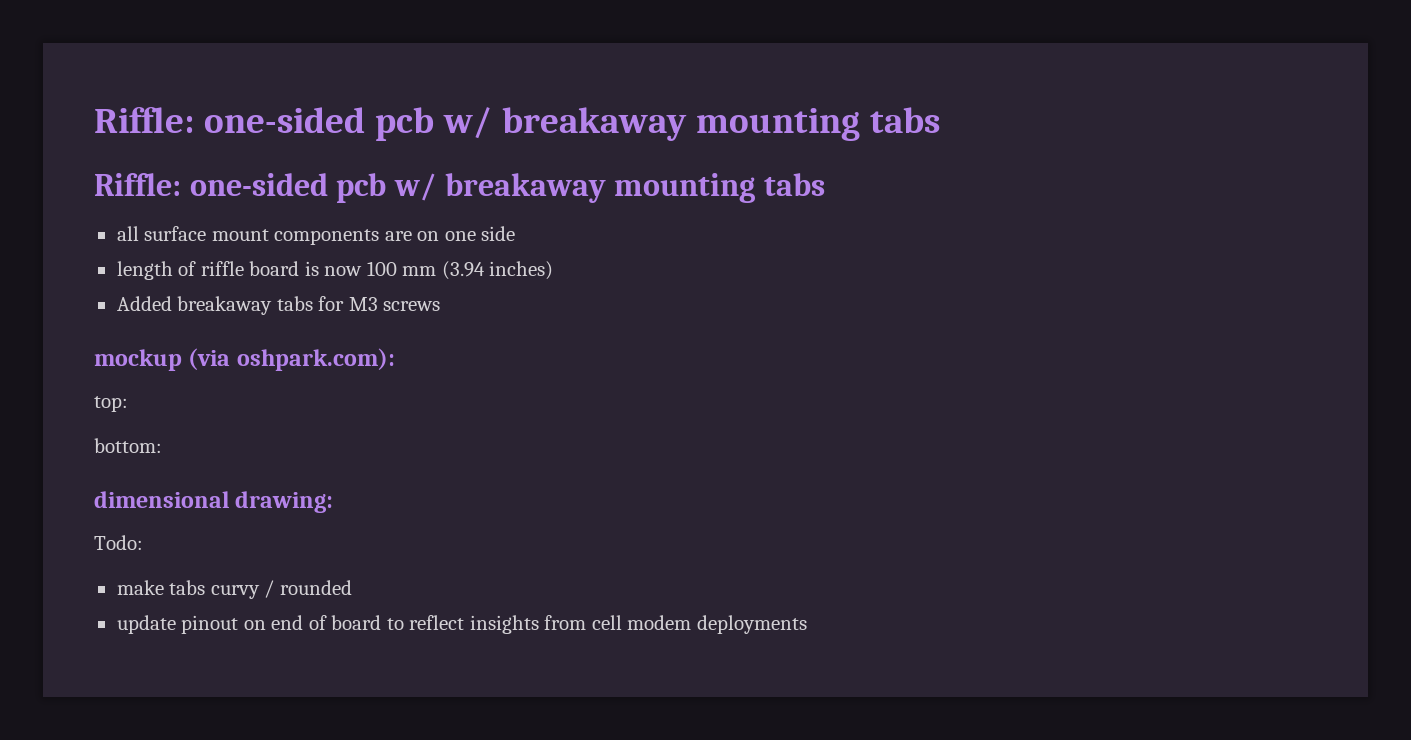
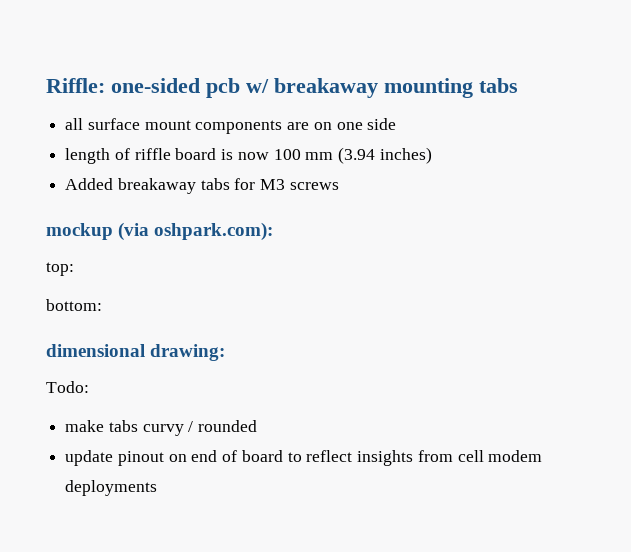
[94,107,940,141] [94,173,825,203] Riffle: one-sided pcb w/ breakaway mounting tabs // Riffle: one-sided pcb w/ breakaway mounting tabs -> [46,78,518,98] Riffle: one-sided pcb w/ breakaway mounting tabs

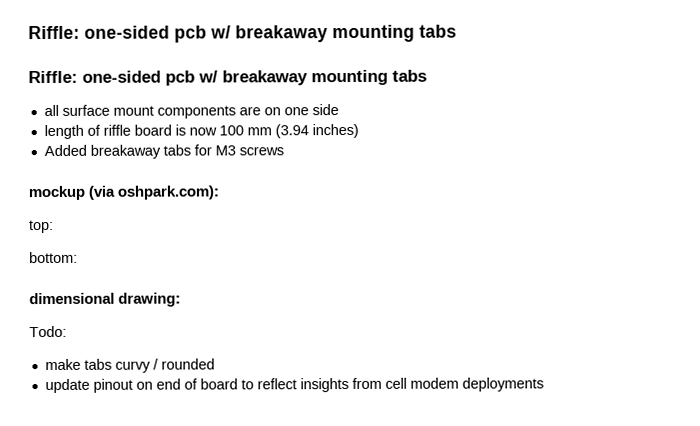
[46,78,518,98] Riffle: one-sided pcb w/ breakaway mounting tabs -> [28,24,457,43] [28,69,427,86] Riffle: one-sided pcb w/ breakaway mounting tabs // Riffle: one-sided pcb w/ breakaway mounting tabs

